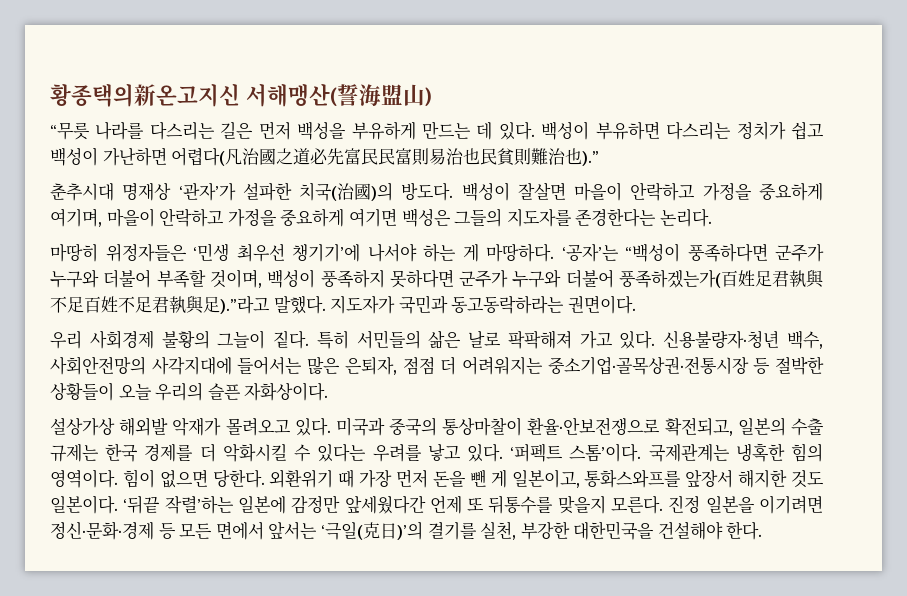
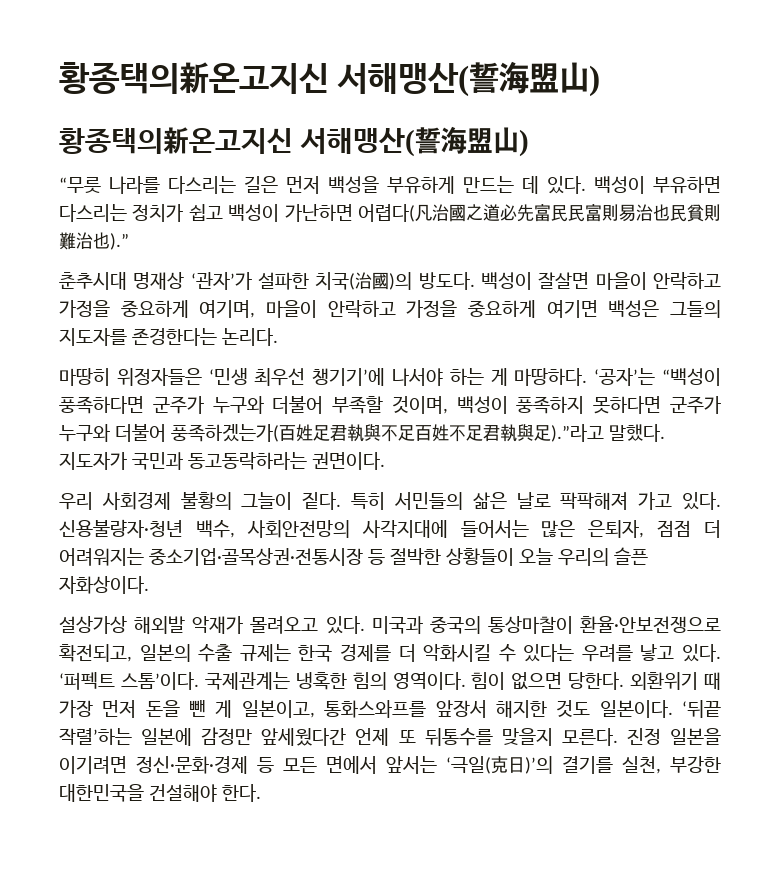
[50,84,432,107] 황종택의新온고지신 서해맹산(誓海盟山) -> [59,61,601,97] [59,126,529,157] 황종택의新온고지신 서해맹산(誓海盟山) // 황종택의新온고지신 서해맹산(誓海盟山)

